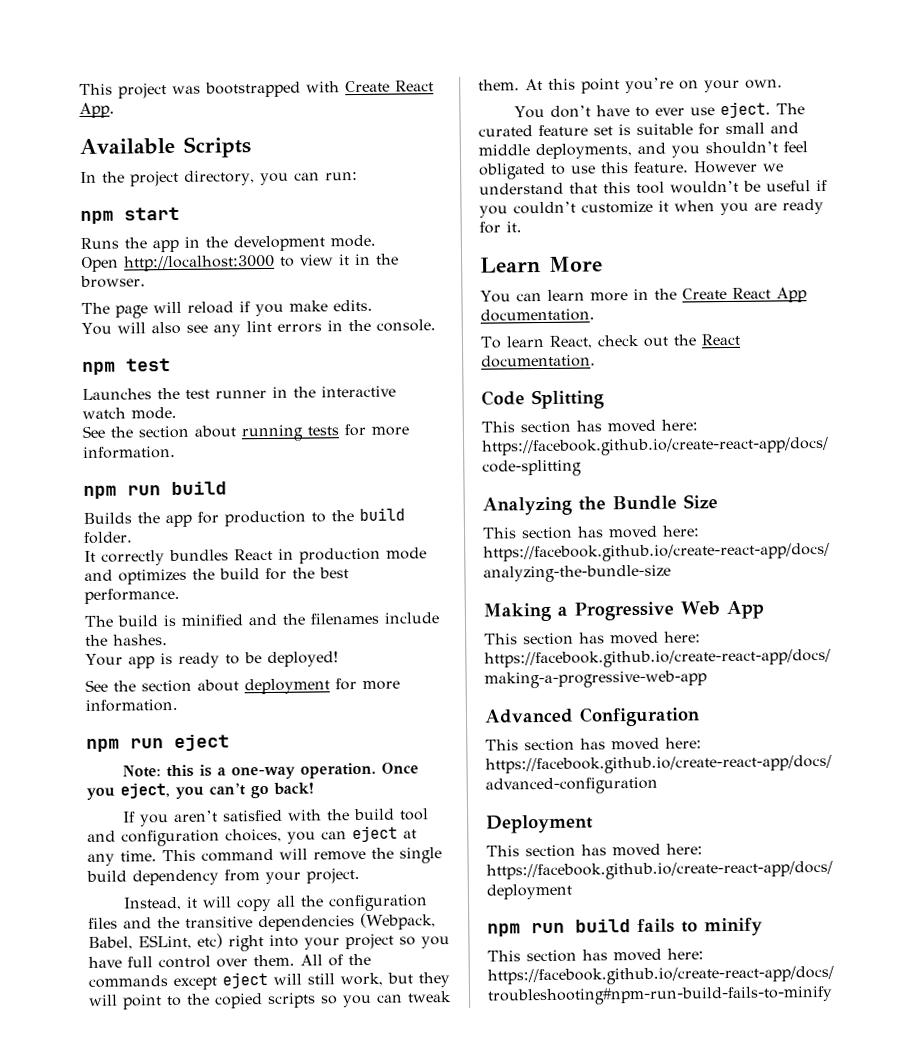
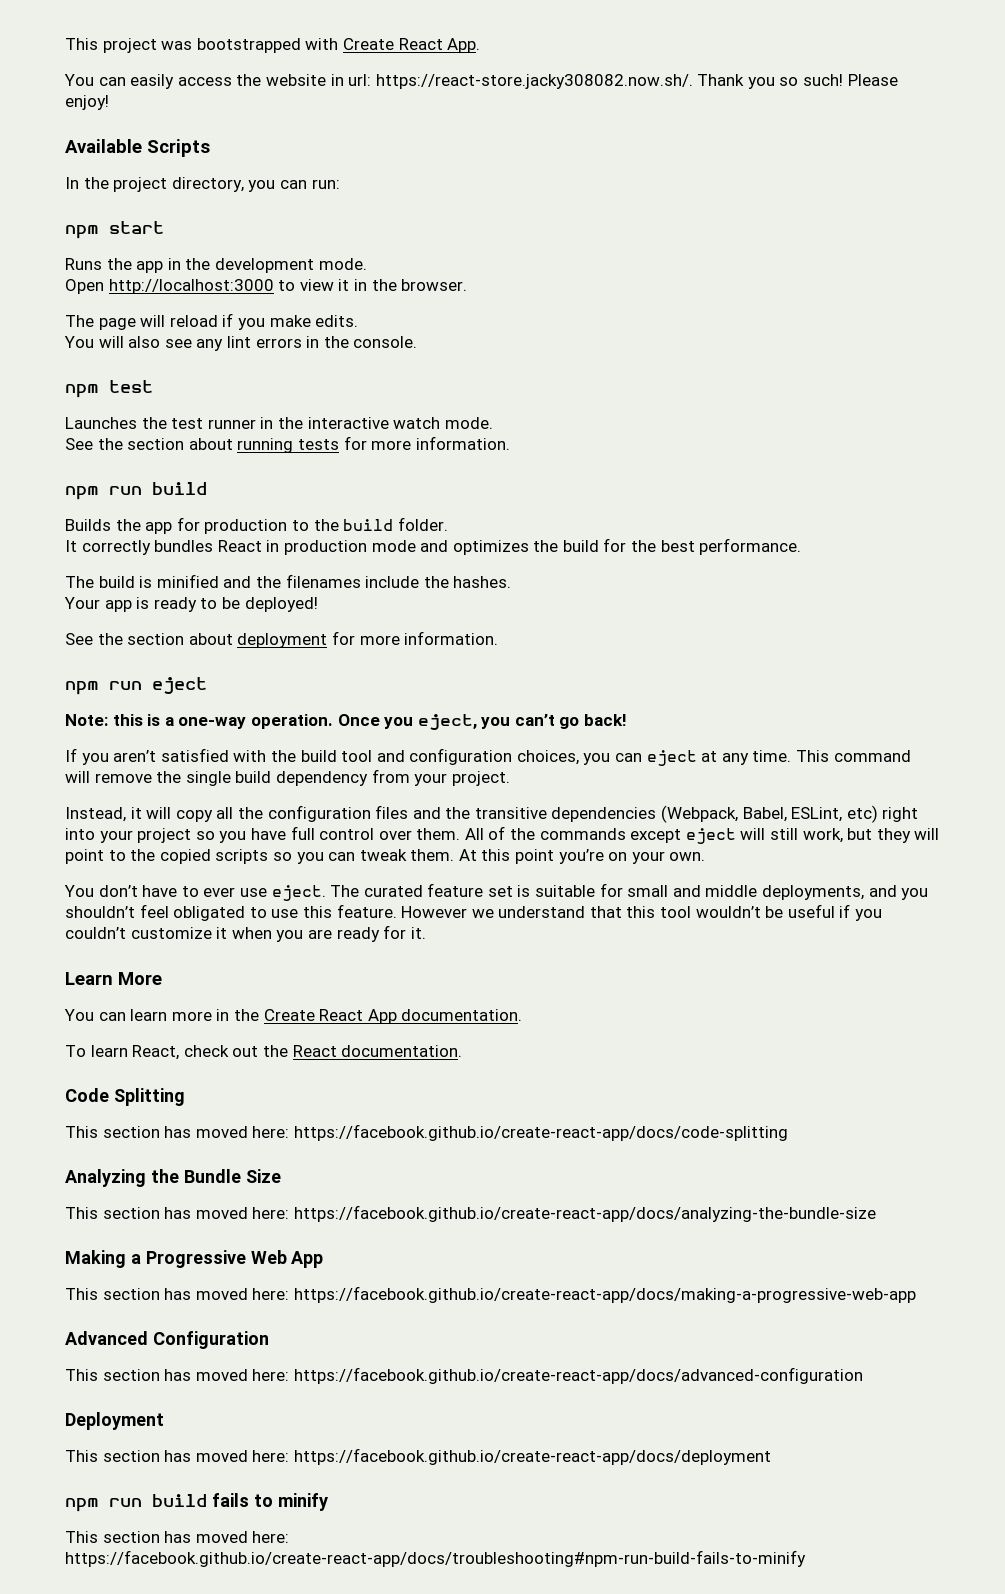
(115, 110) none -> [64,74,898,89] [65,95,109,110] // You can easily access the website in url: https://react-store.jacky308082.now.sh/. Thank you so such! Please enjoy!

